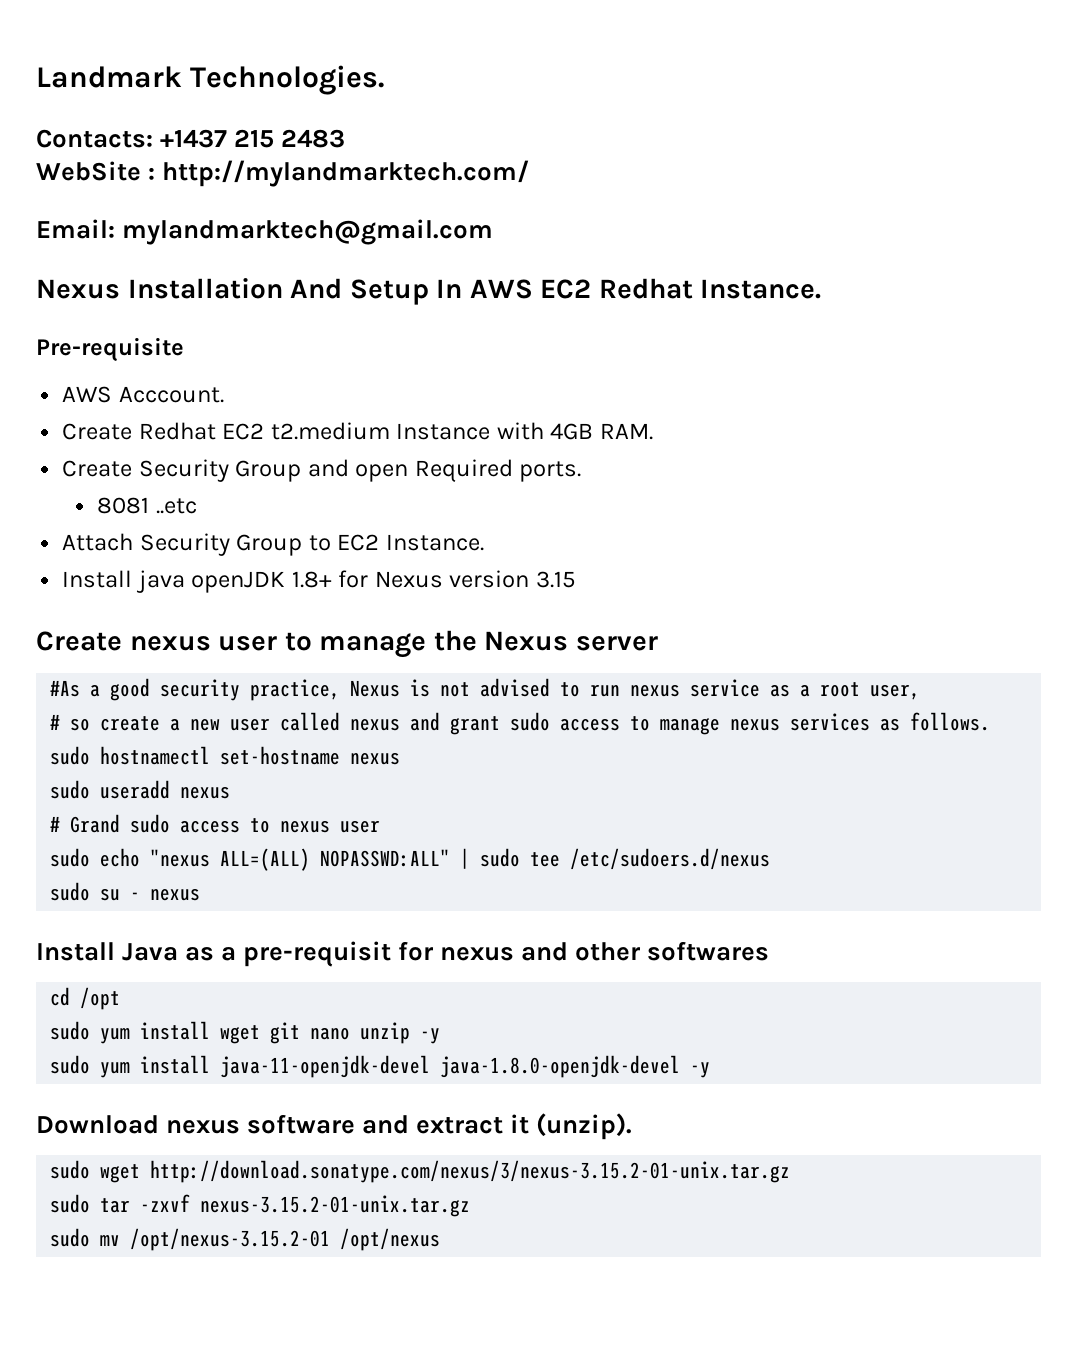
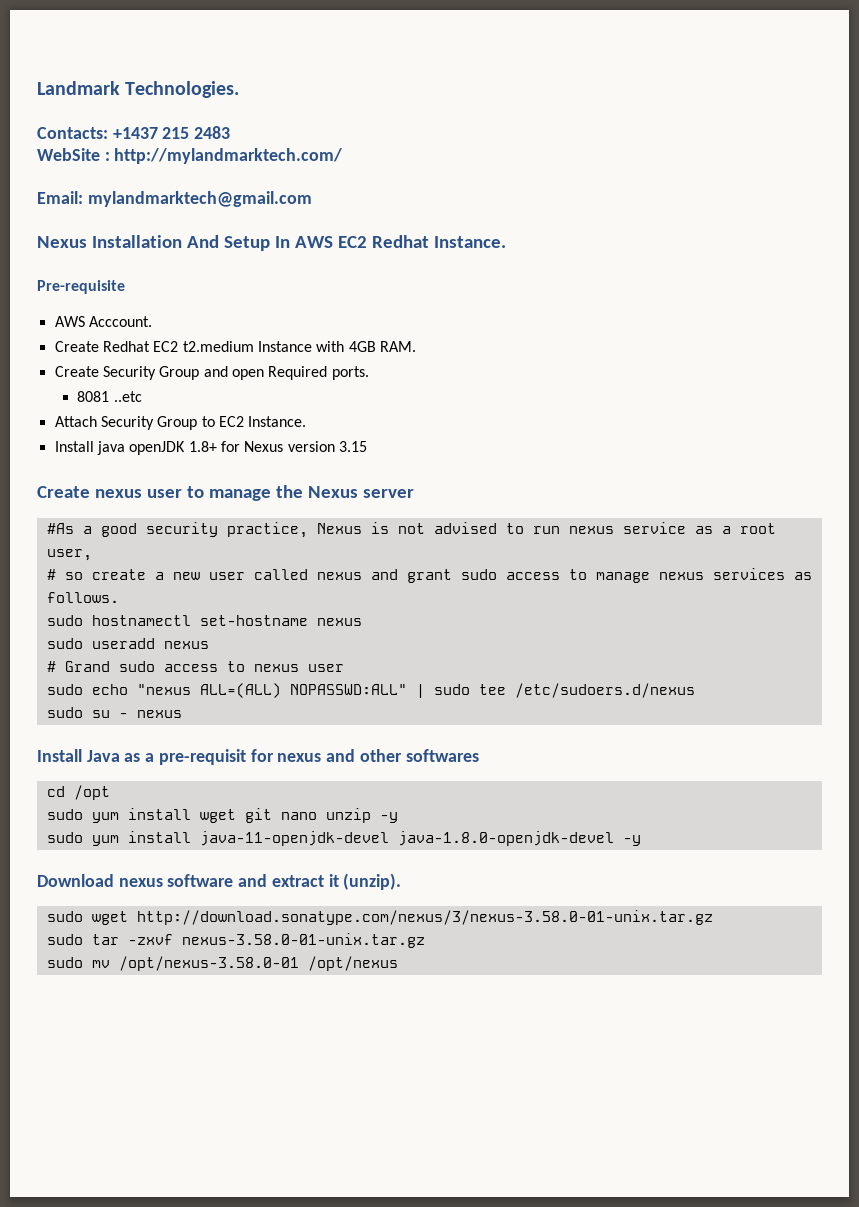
[150,1160,791,1183] http://download.sonatype.com/nexus/3/nexus-3.15.2-01-unix.tar.gz -> [136,910,713,925] http://download.sonatype.com/nexus/3/nexus-3.58.0-01-unix.tar.gz
[200,1195,471,1217] nexus-3.15.2-01-unix.tar.gz -> [181,933,425,948] nexus-3.58.0-01-unix.tar.gz
[130,1228,331,1251] /opt/nexus-3.15.2-01 -> [118,956,299,971] /opt/nexus-3.58.0-01

